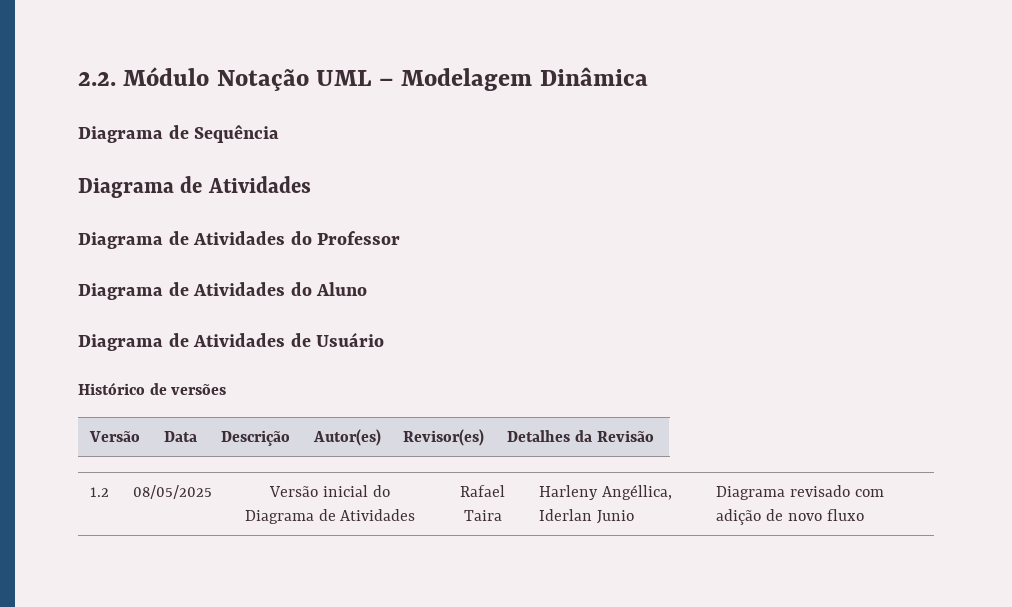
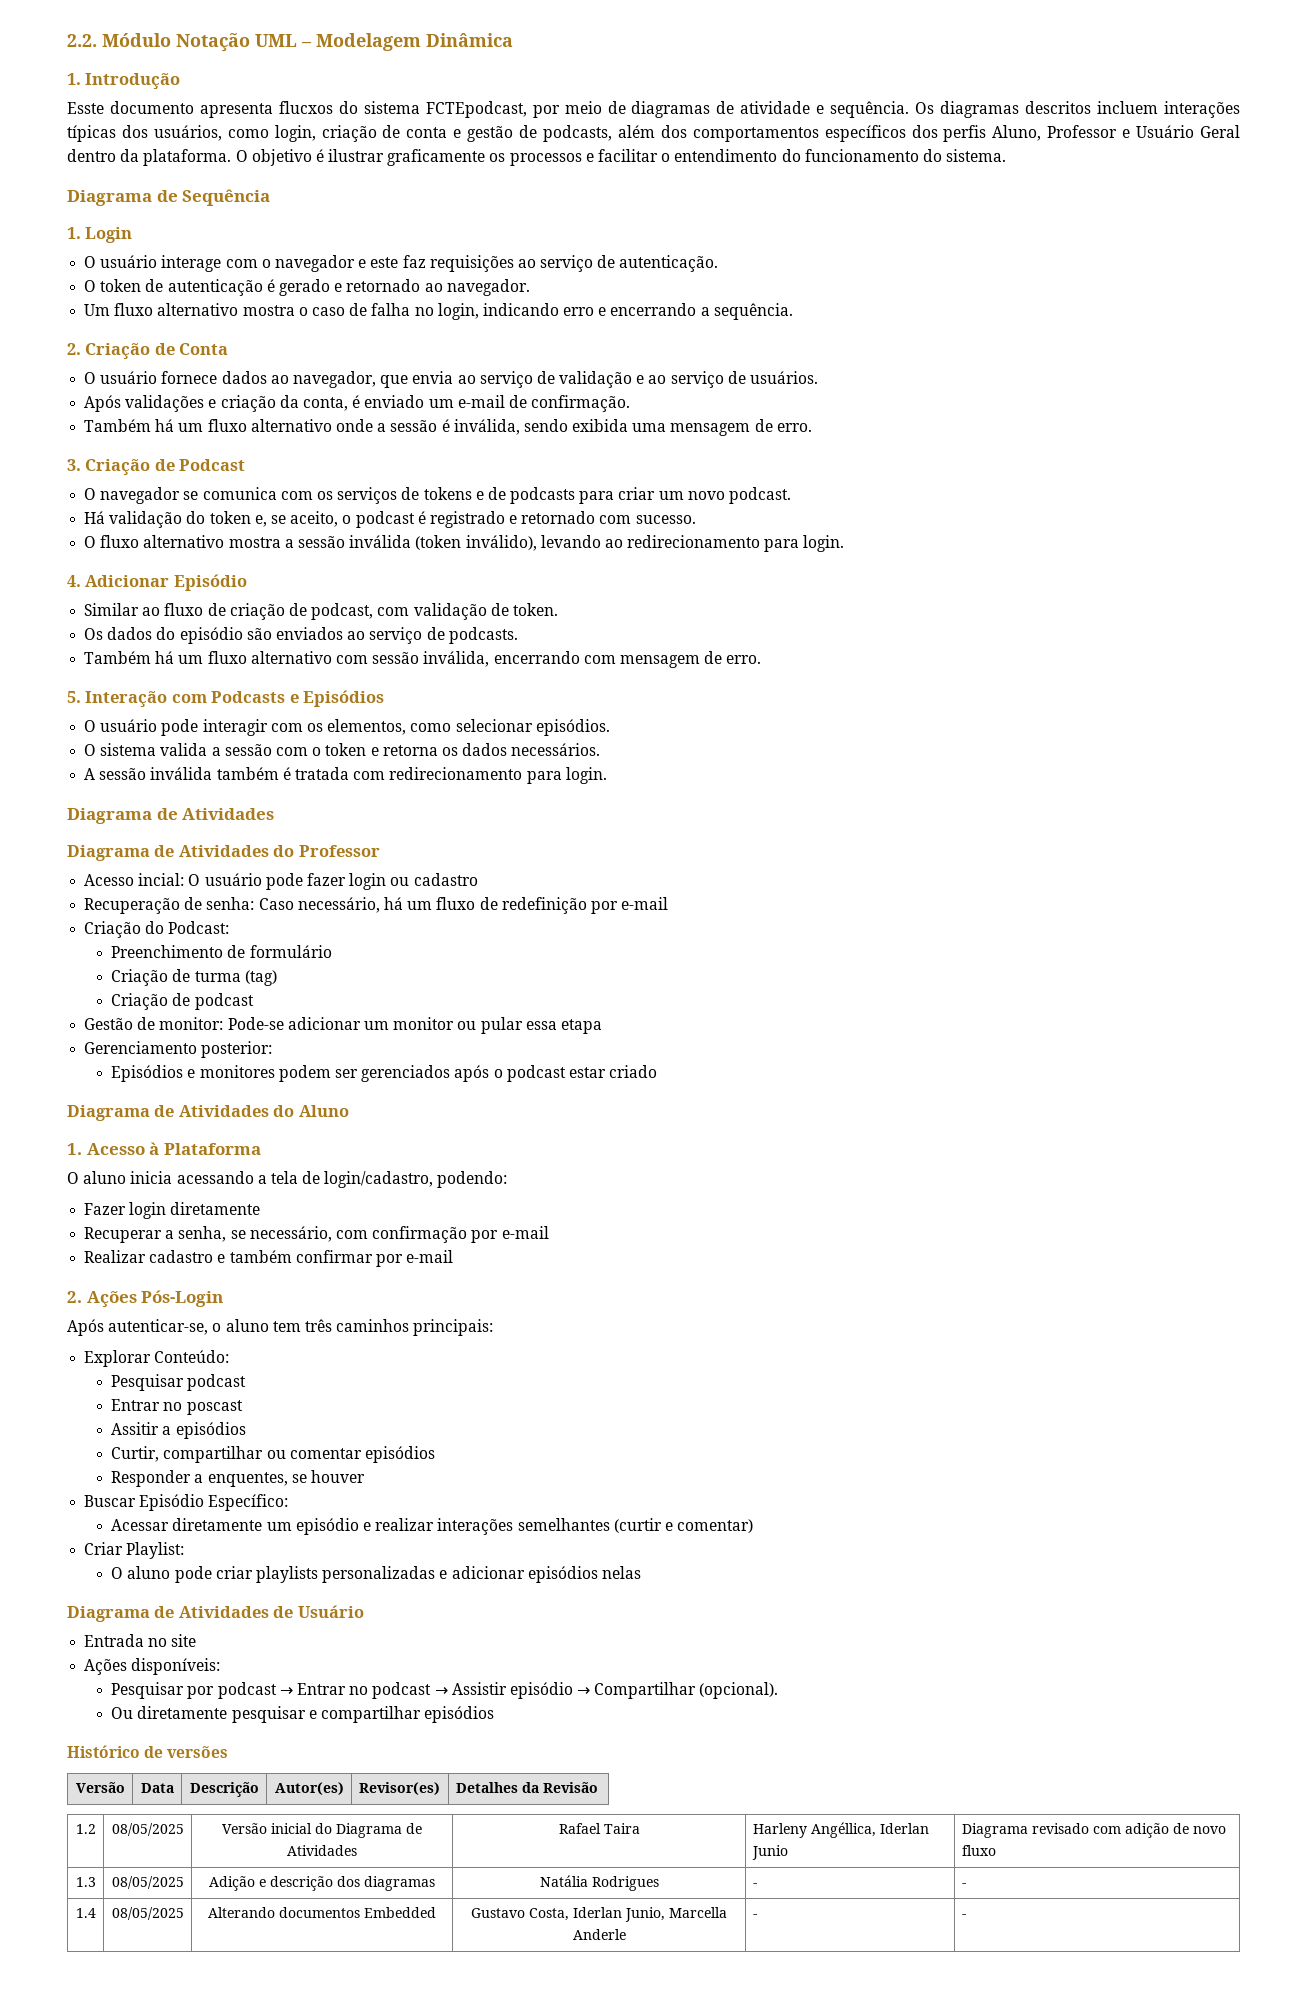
[78,125,280,143] Diagrama de Sequência -> [67,73,181,90] [67,101,1240,118] [67,125,1240,142] [67,149,1007,166] [67,189,271,206] [67,227,133,243] [84,255,719,272] [84,279,530,296] [84,303,793,320] [67,343,229,360] [84,371,819,388] [84,395,631,412] [84,419,812,436] [67,459,246,476] [84,487,792,504] [84,511,696,528] [84,535,845,552] [67,574,247,591] [84,603,558,620] [84,627,518,644] [84,651,762,668] [67,690,385,708] [84,719,610,736] [84,743,601,756] [84,767,607,784] 1. Introdução // Esste documento apresenta flucxos do sistema FCTEpodcast, por meio de diagramas de atividade e sequência. Os diagramas descritos incluem interações típicas dos usuários, como login, criação de conta e gestão de podcasts, além dos comportamentos específicos dos perfis Aluno, Professor e Usuário Geral dentro da plataforma. O objetivo é ilustrar graficamente os processos e facilitar o entendimento do funcionamento do sistema. // Diagrama de Sequência // 1. Login // O usuário interage com o navegador e este faz requisições ao serviço de autenticação. // O token de autenticação é gerado e retornado ao navegador. // Um fluxo alternativo mostra o caso de falha no login, indicando erro e encerrando a sequência. // 2. Criação de Conta // O usuário fornece dados ao navegador, que envia ao serviço de validação e ao serviço de usuários. // Após validações e criação da conta, é enviado um e-mail de confirmação. // Também há um fluxo alternativo onde a sessão é inválida, sendo exibida uma mensagem de erro. // 3. Criação de Podcast // O navegador se comunica com os serviços de tokens e de podcasts para criar um novo podcast. // Há validação do token e, se aceito, o podcast é registrado e retornado com sucesso. // O fluxo alternativo mostra a sessão inválida (token inválido), levando ao redirecionamento para login. // 4. Adicionar Episódio // Similar ao fluxo de criação de podcast, com validação de token. // Os dados do episódio são enviados ao serviço de podcasts. // Também há um fluxo alternativo com sessão inválida, encerrando com mensagem de erro. // 5. Interação com Podcasts e Episódios // O usuário pode interagir com os elementos, como selecionar episódios. // O sistema valida a sessão com o token e retorna os dados necessários. // A sessão inválida também é tratada com redirecionamento para login.
(401, 238) none -> [84,873,478,890] [84,897,669,914] [84,921,230,938] [111,945,332,958] [111,969,277,986] [111,993,254,1010] [84,1017,602,1034] [84,1041,273,1058] [111,1065,658,1082] // Acesso incial: O usuário pode fazer login ou cadastro // Recuperação de senha: Caso necessário, há um fluxo de redefinição por e-mail // Criação do Podcast: // Preenchimento de formulário // Criação de turma (tag) // Criação de podcast // Gestão de monitor: Pode-se adicionar um monitor ou pular essa etapa // Gerenciamento posterior: // Episódios e monitores podem ser gerenciados após o podcast estar criado
(368, 289) none -> [67,1142,261,1155] [67,1171,508,1188] [84,1202,261,1219] [84,1226,549,1243] [84,1250,454,1267] [67,1290,224,1308] [67,1319,494,1336] [84,1350,230,1367] [111,1374,247,1391] [111,1399,243,1415] [111,1422,246,1439] [111,1446,435,1463] [111,1470,365,1487] [84,1494,289,1511] [111,1518,754,1535] [84,1542,185,1559] [111,1566,641,1583] // 1. Acesso à Plataforma // O aluno inicia acessando a tela de login/cadastro, podendo: // Fazer login diretamente // Recuperar a senha, se necessário, com confirmação por e-mail // Realizar cadastro e também confirmar por e-mail // 2. Ações Pós-Login // Após autenticar-se, o aluno tem três caminhos principais: // Explorar Conteúdo: // Pesquisar podcast // Entrar no poscast // Assitir a episódios // Curtir, compartilhar ou comentar episódios // Responder a enquentes, se houver // Buscar Episódio Específico: // Acessar diretamente um episódio e realizar interações semelhantes (curtir e comentar) // Criar Playlist: // O aluno pode criar playlists personalizadas e adicionar episódios nelas
(385, 339) none -> [84,1634,197,1647] [84,1658,221,1675] [111,1682,779,1699] [111,1706,495,1723] // Entrada no site // Ações disponíveis: // Pesquisar por podcast → Entrar no podcast → Assistir episódio → Compartilhar (opcional). // Ou diretamente pesquisar e compartilhar episódios
(864, 515) none -> [75,1877,96,1887] [111,1876,184,1889] [209,1876,435,1891] [539,1875,659,1891] [752,1883,757,1887] [961,1883,966,1887] [75,1908,96,1918] [111,1907,184,1920] [208,1907,436,1918] [471,1907,727,1922] [572,1929,626,1940] [752,1914,757,1918] [961,1914,966,1918] // 1.3 | 08/05/2025 | Adição e descrição dos diagramas | Natália Rodrigues | - | - // 1.4 | 08/05/2025 | Alterando documentos Embedded | Gustavo Costa, Iderlan Junio, Marcella Anderle | - | -

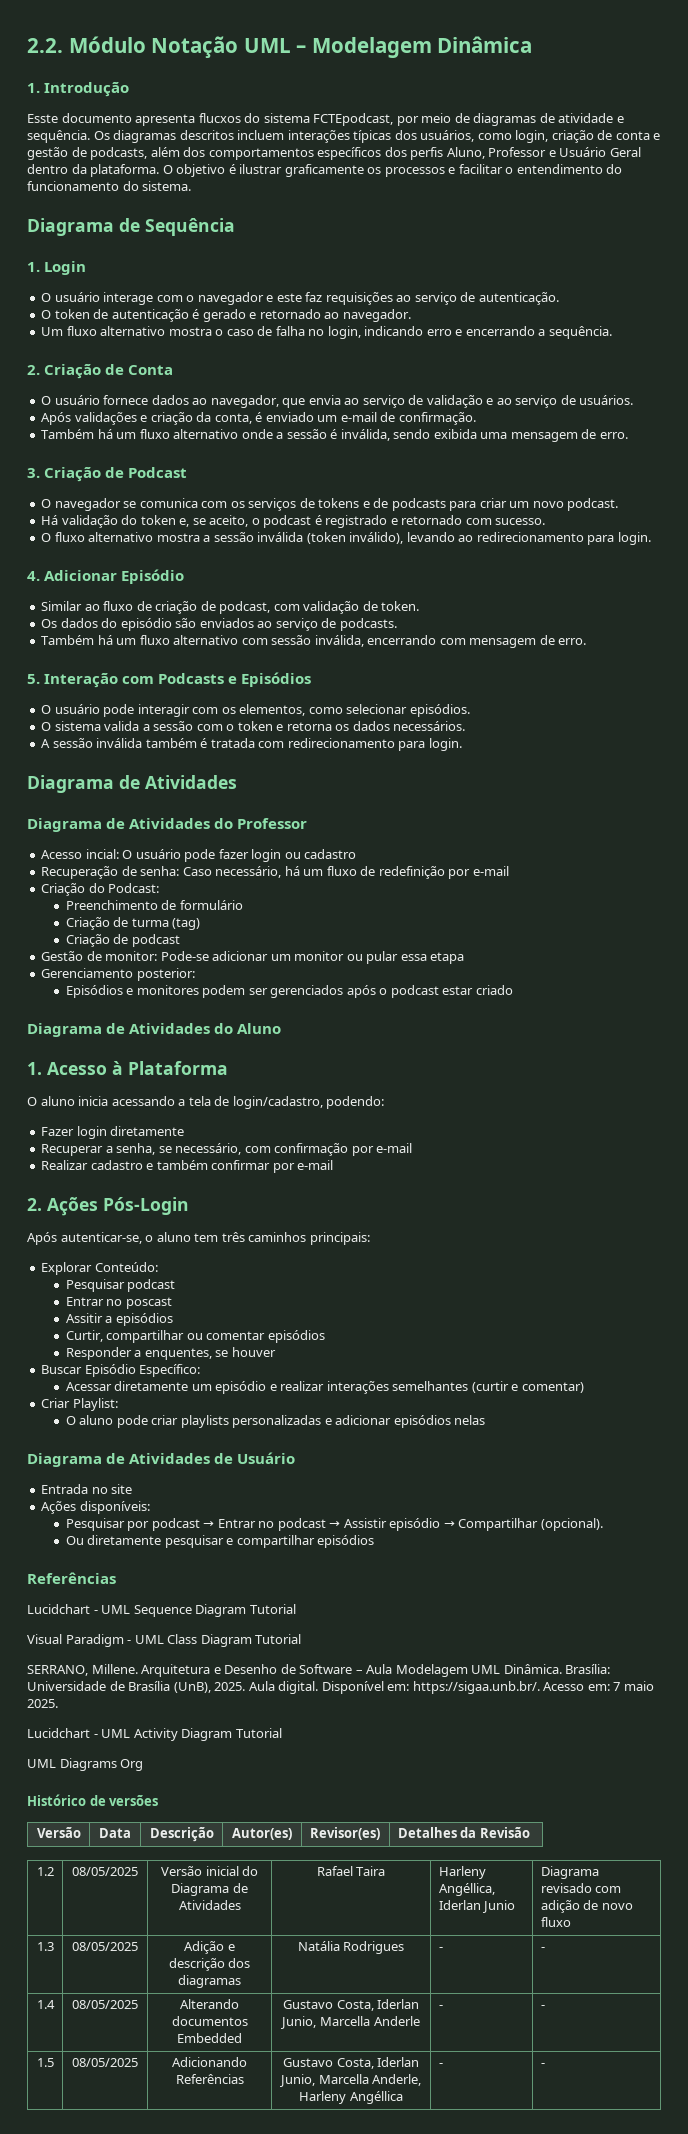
(495, 1714) none -> [27,1572,116,1584] [27,1604,296,1617] [27,1634,302,1647] [27,1664,611,1677] [27,1681,654,1694] [27,1699,58,1708] [27,1728,282,1741] [27,1758,144,1771] // Referências // Lucidchart - UML Sequence Diagram Tutorial // Visual Paradigm - UML Class Diagram Tutorial // SERRANO, Millene. Arquitetura e Desenho de Software – Aula Modelagem UML Dinâmica. Brasília: Universidade de Brasília (UnB), 2025. Aula digital. Disponível em: https://sigaa.unb.br/. Acesso em: 7 maio 2025. // Lucidchart - UML Activity Diagram Tutorial // UML Diagrams Org
(966, 1916) none -> [36,2058,54,2067] [72,2058,138,2067] [172,2057,247,2067] [175,2074,244,2084] [282,2057,420,2069] [278,2074,422,2087] [299,2091,403,2104] [438,2063,443,2067] [540,2063,545,2067] // 1.5 | 08/05/2025 | Adicionando Referências | Gustavo Costa, Iderlan Junio, Marcella Anderle, Harleny Angéllica | - | -

